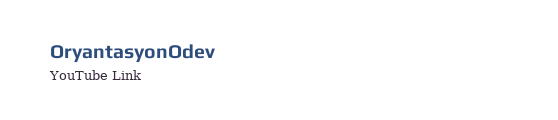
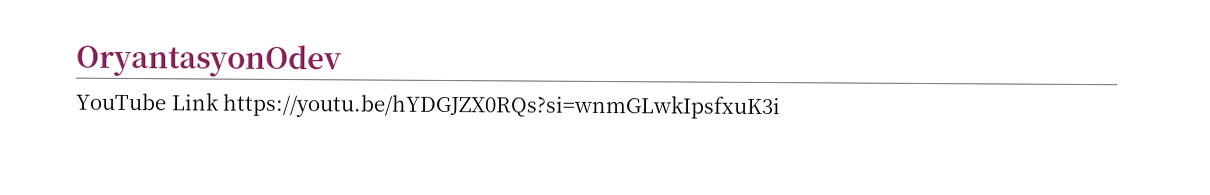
(141, 75) none -> [222,92,782,121] https://youtu.be/hYDGJZX0RQs?si=wnmGLwkIpsfxuK3i

